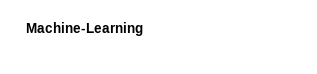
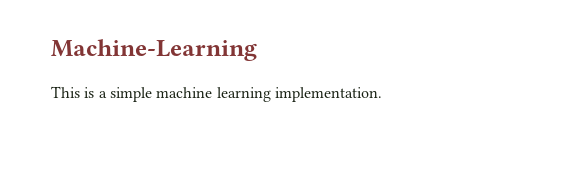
(143, 29) none -> [51,86,382,102] // This is a simple machine learning implementation.

